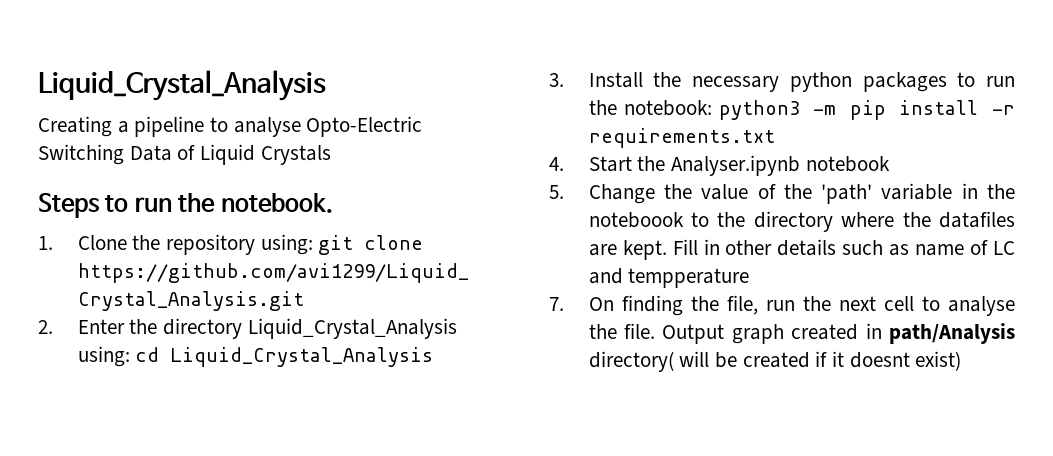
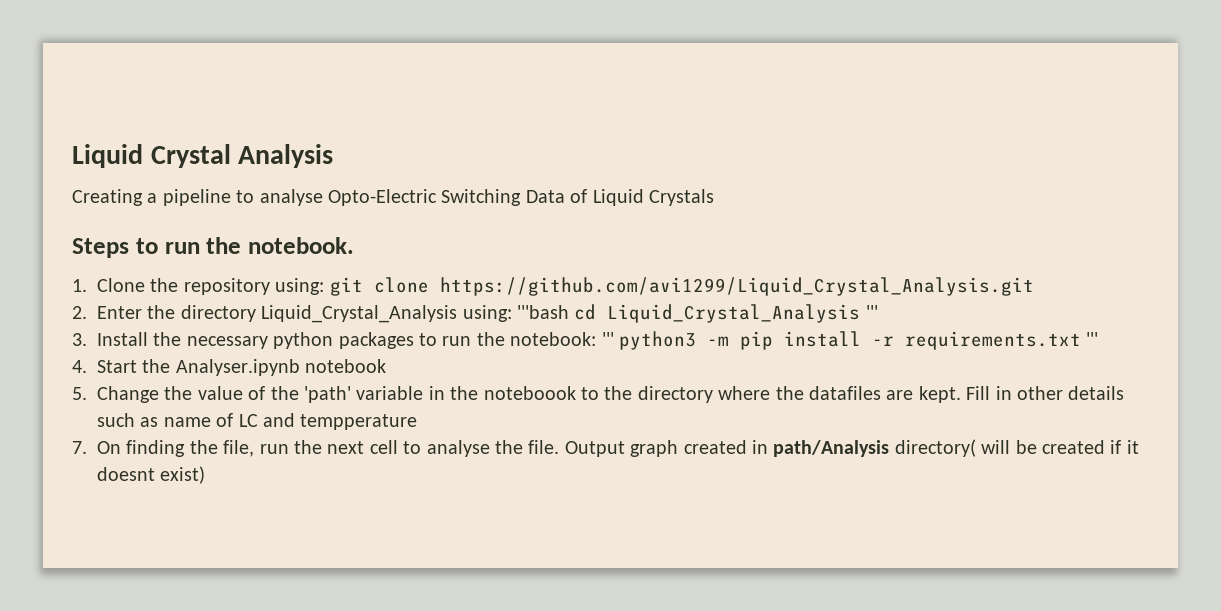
[38,70,326,101] Liquid_Crystal_Analysis -> [72,144,334,168] Liquid Crystal Analysis
(130, 356) none -> [517,305,569,319] '''bash
(434, 357) none -> [865,305,878,319] '''
(712, 108) none -> [601,332,614,346] '''
(775, 138) none -> [1086,332,1099,346] '''

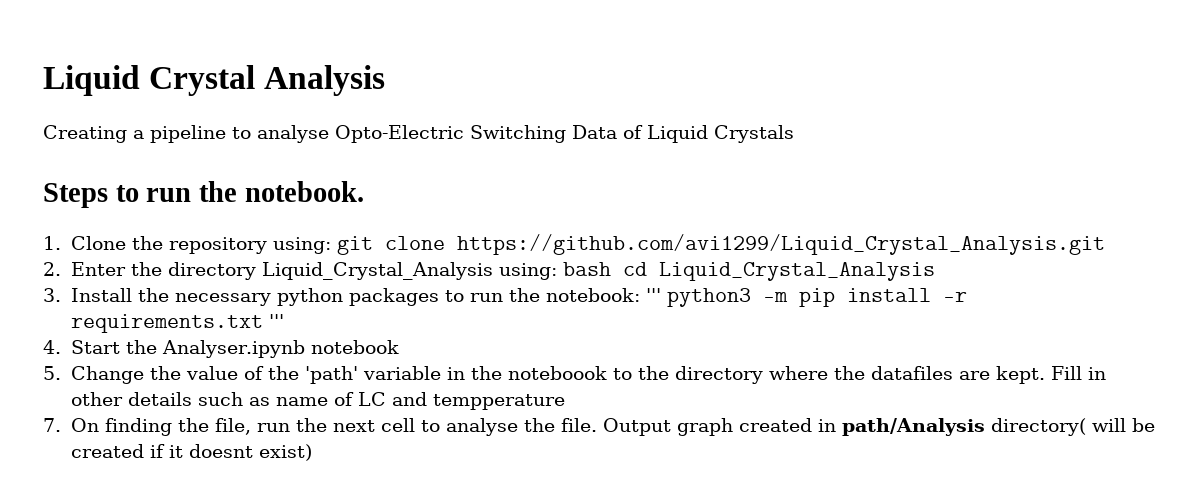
[517,305,569,319] '''bash -> [562,262,611,276] bash
[865,305,878,319] ''' -> (935, 271) none

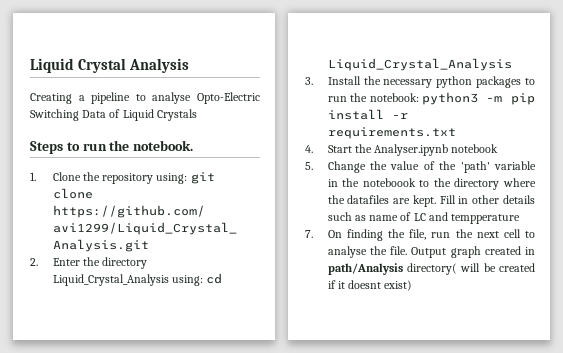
[562,262,611,276] bash -> (203, 280) none
[645,288,661,302] ''' -> (419, 97) none
[268,314,284,328] ''' -> (456, 133) none

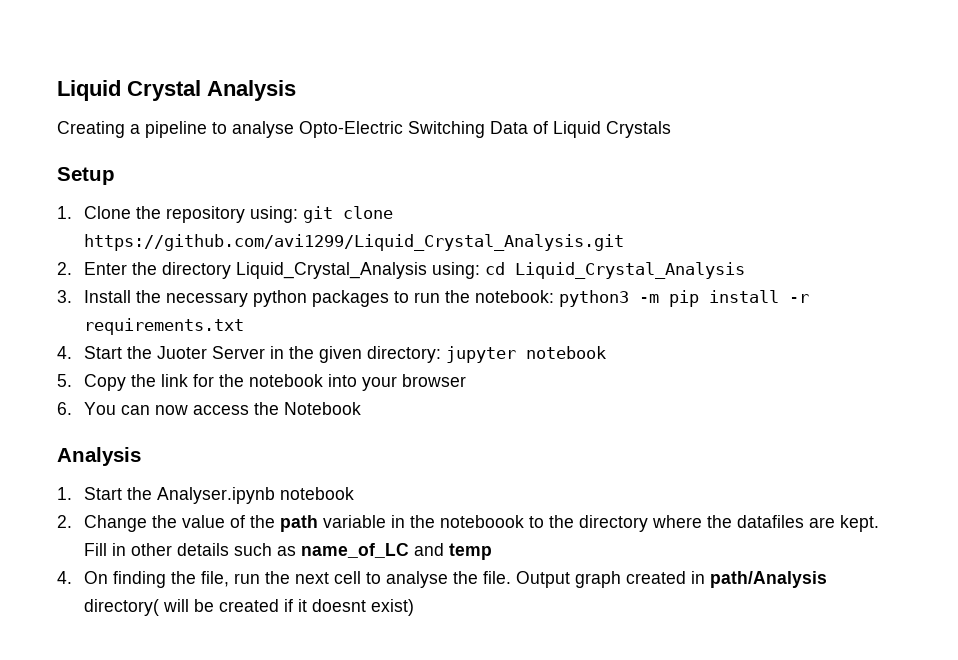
[30,140,194,154] Steps to run the notebook. -> [57,167,115,185] Setup
(372, 148) none -> [156,346,606,363] [57,374,466,391] [57,402,361,415] [57,447,141,466] [57,487,152,500] Juoter Server in the given directory: jupyter notebook // 5. Copy the link for the notebook into your browser // 6. You can now access the Notebook // Analysis // 1. Start the
[305,162,313,170] 5. -> [57,515,72,528] 2.
[460,161,490,173] 'path' -> [279,515,318,532] path
[369,212,521,224] [305,230,313,238] name of LC and tempperature // 7. -> [300,543,492,560] [57,571,72,584] name_of_LC and temp // 4.

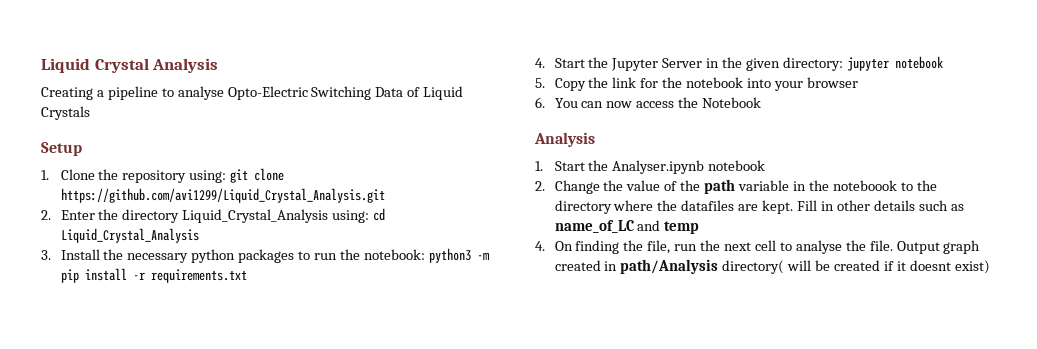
[156,346,207,359] Juoter -> [611,58,659,71] Jupyter

